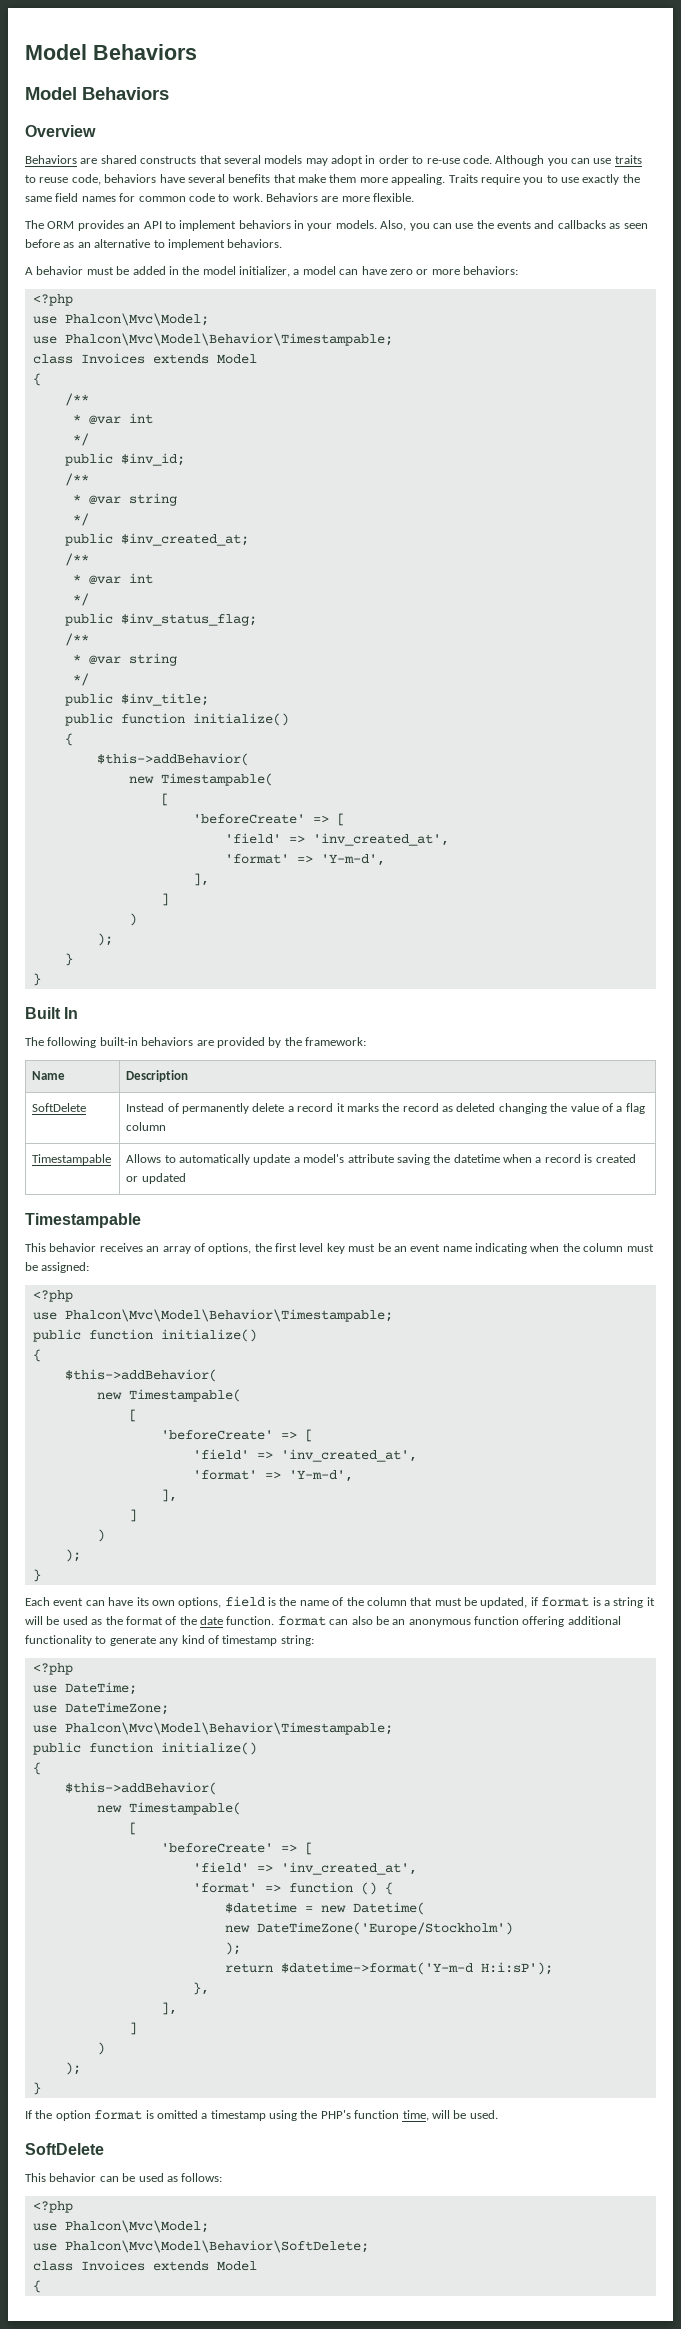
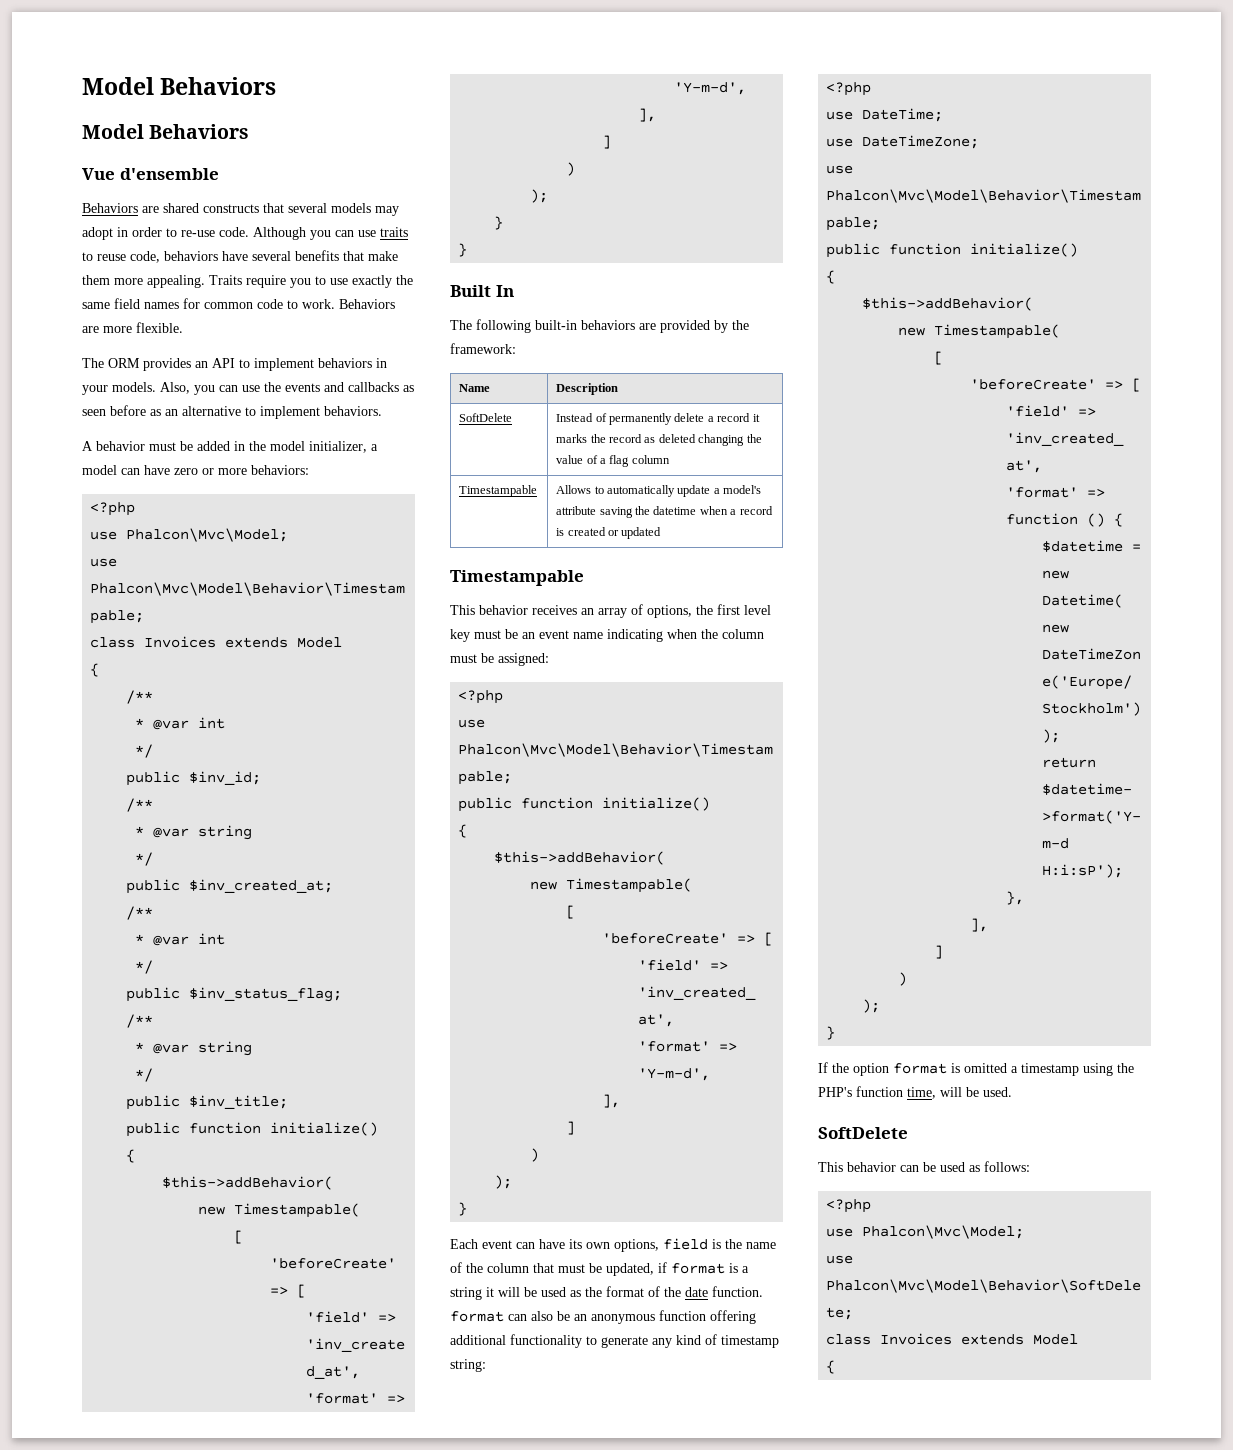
[25,125,96,137] Overview -> [82,168,219,180] Vue d'ensemble

